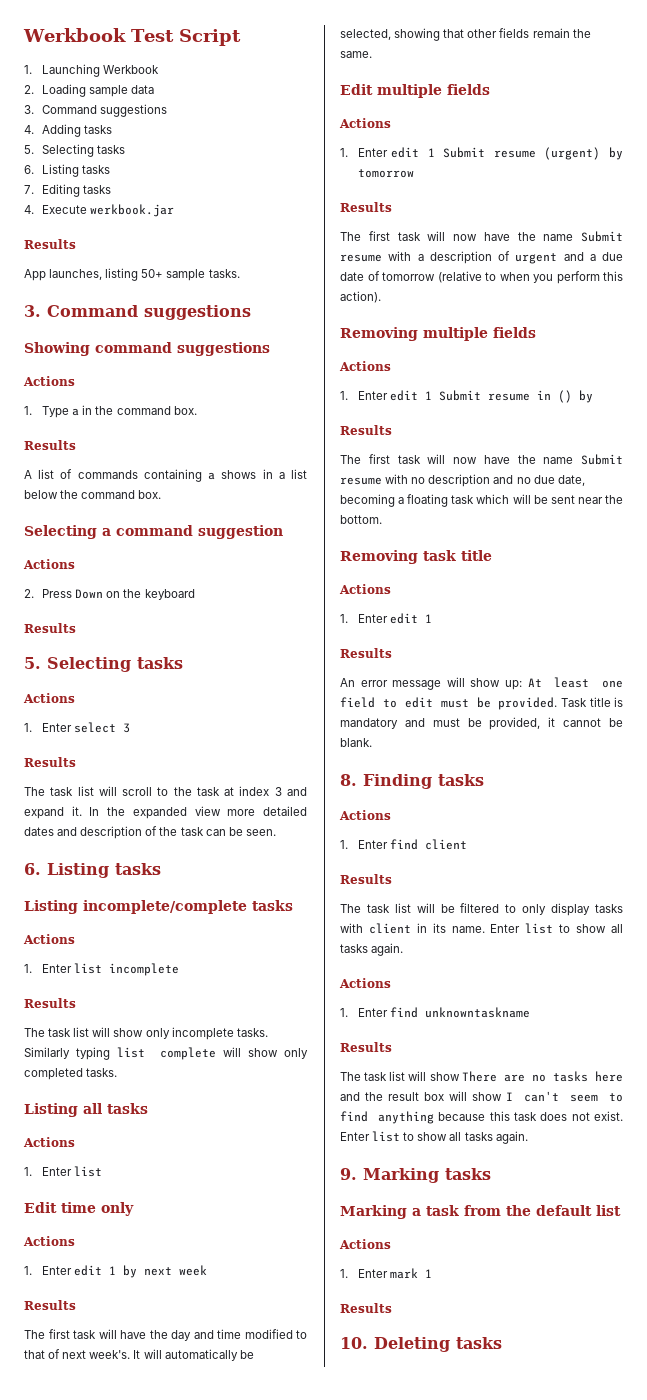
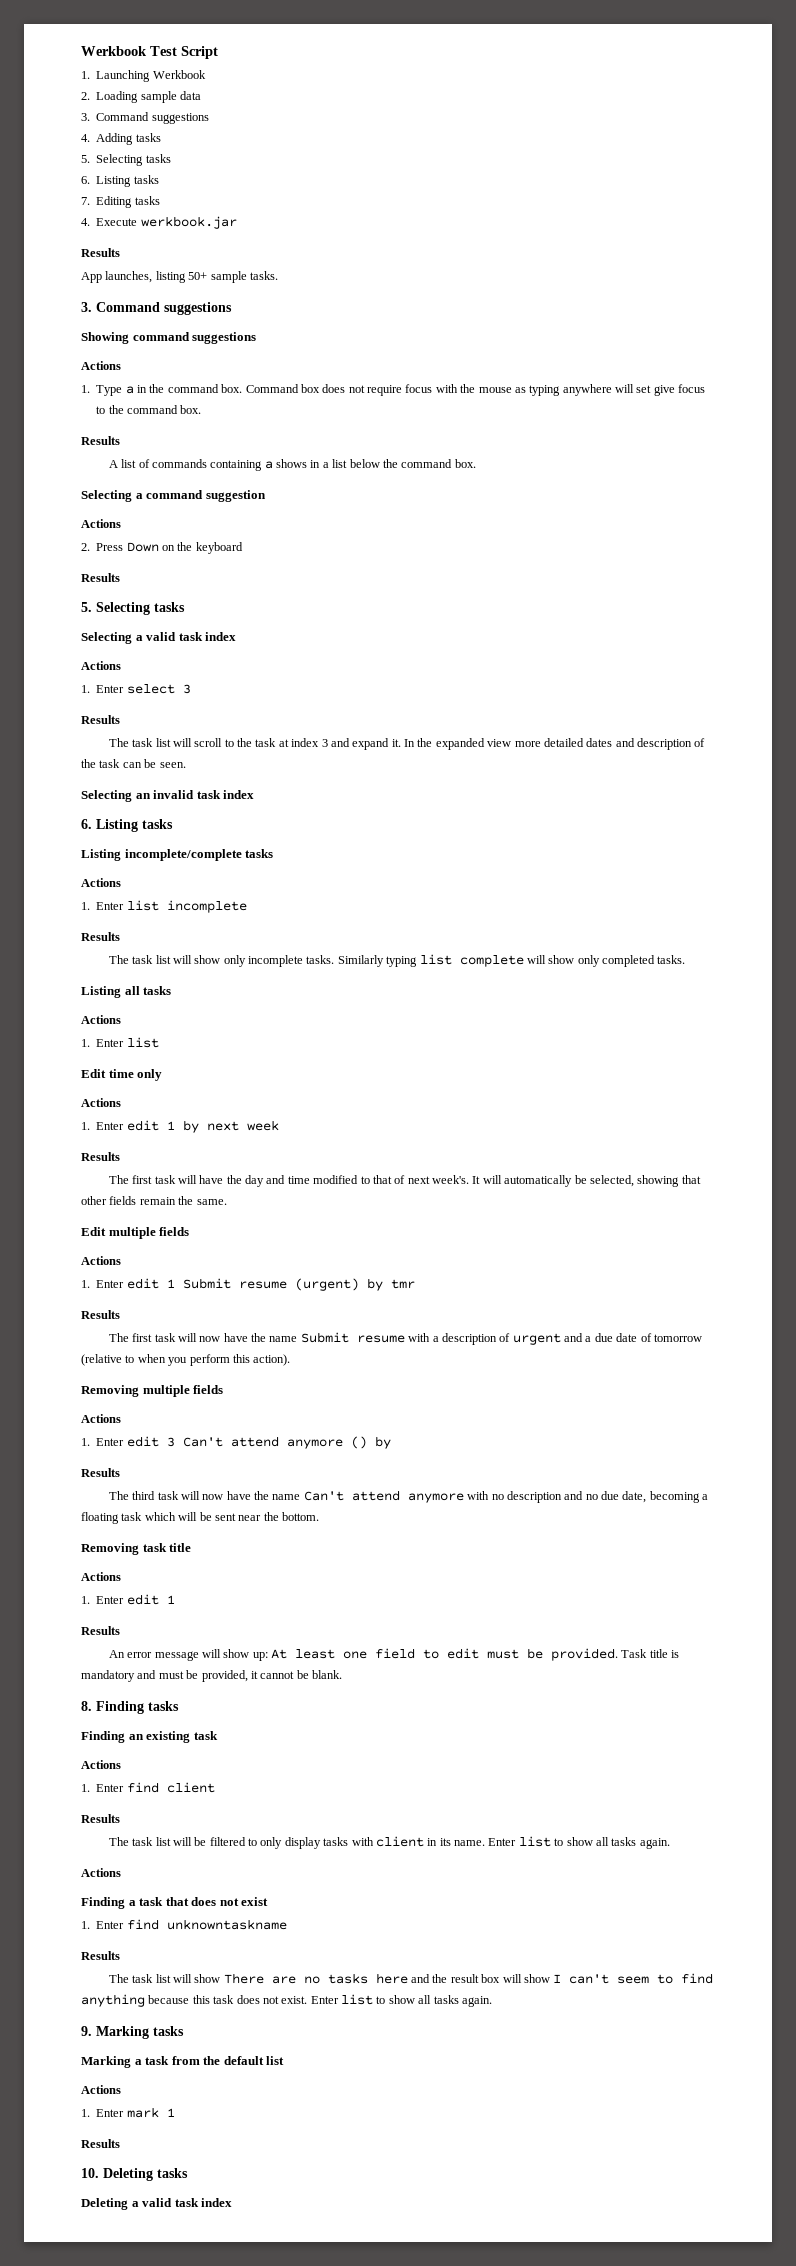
(197, 410) none -> [245,384,706,396] [96,405,202,414] Command box does not require focus with the mouse as typing anywhere will set give focus to the command box.
(183, 663) none -> [81,632,237,644] // Selecting a valid task index
(276, 832) none -> [81,790,255,802] // Selecting an invalid task index
[358,169,415,178] tomorrow -> [390,1279,415,1289] tmr
[425,390,552,401] 1 Submit resume in -> [166,1436,343,1449] 3 Can't attend anymore
[368,454,623,465] [340,477,382,485] first task will now have the name Submit resume -> [132,1490,464,1503] third task will now have the name Can't attend anymore
(484, 780) none -> [81,1731,218,1743] // Finding an existing task
(391, 983) none -> [81,1897,269,1909] // Finding a task that does not exist
(502, 1343) none -> [81,2198,233,2210] // Deleting a valid task index

